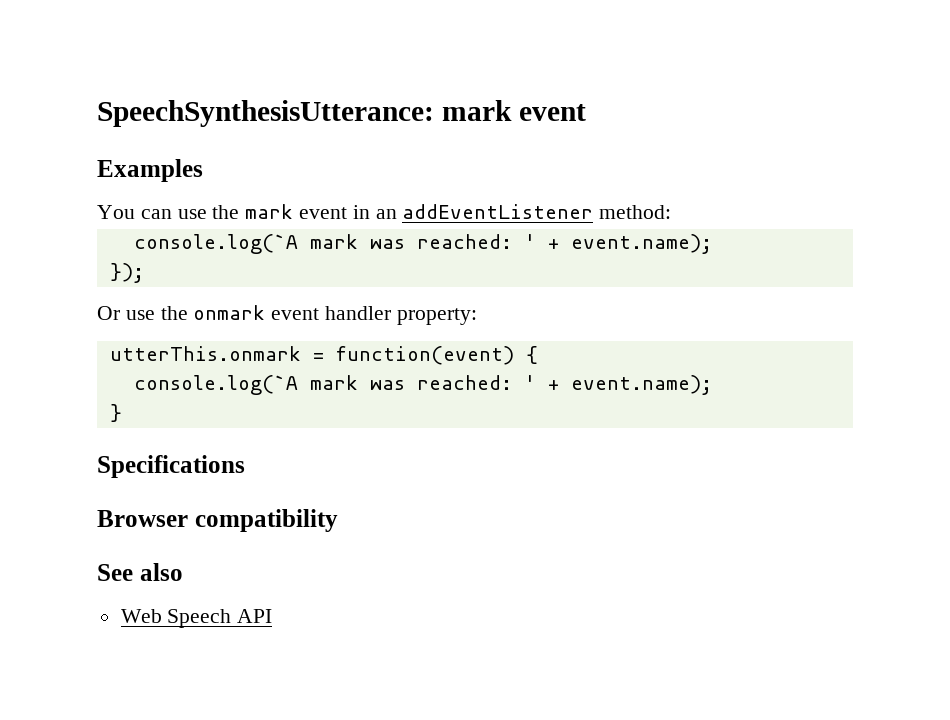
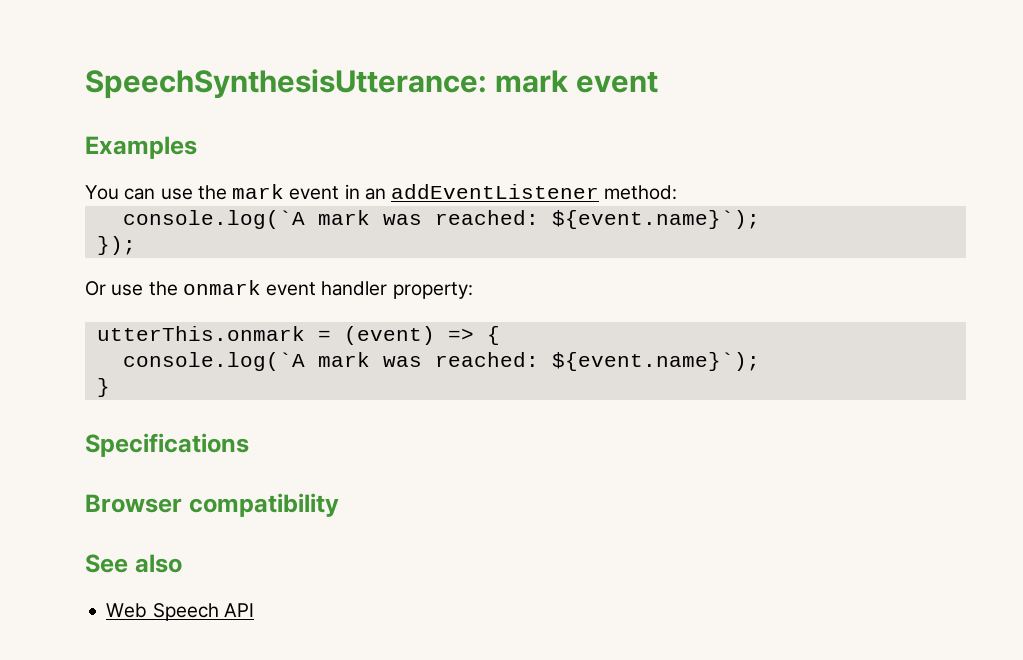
[523,234,712,254] ' + event.name); -> [551,210,760,229] ${event.name}`);
[335,346,514,365] function(event) -> [343,326,474,345] (event) =>
[523,375,712,395] ' + event.name); -> [551,352,760,371] ${event.name}`);

